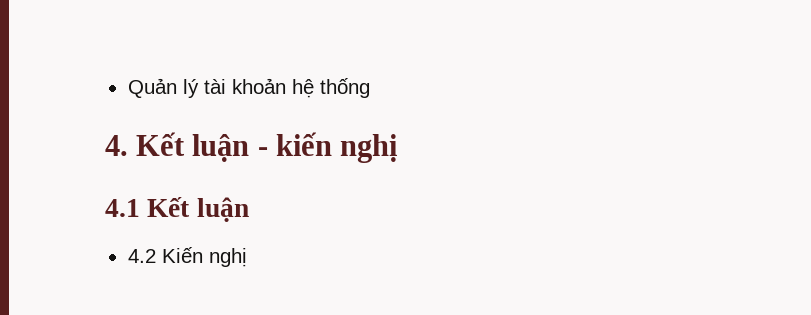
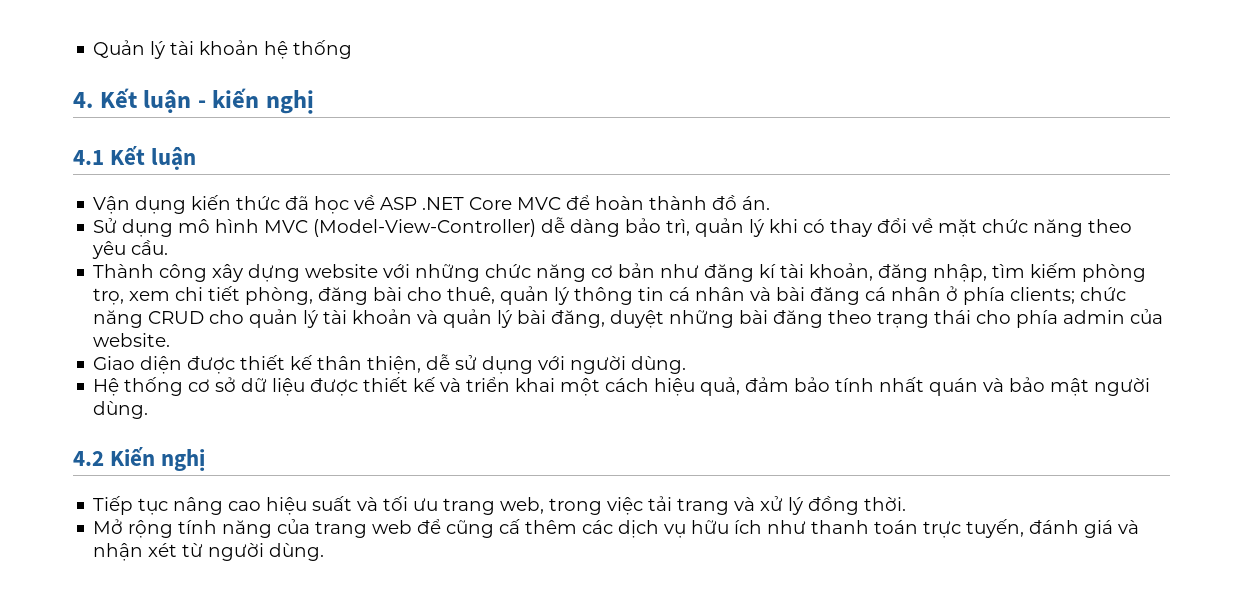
[127,247,247,267] 4.2 Kiến nghị -> [93,195,771,214] [93,217,1133,237] [92,240,169,259] [93,263,1147,282] [93,286,1127,305] [93,309,1164,328] [93,333,171,347] [93,354,687,374] [93,377,1151,396] [93,401,149,419] [73,447,206,471] [93,496,907,515] [93,519,1140,538] [93,543,325,561] Vận dụng kiến thức đã học về ASP .NET Core MVC để hoàn thành đồ án. // Sử dụng mô hình MVC (Model-View-Controller) dễ dàng bảo trì, quản lý khi có thay đổi về mặt chức năng theo yêu cầu. // Thành công xây dựng website với những chức năng cơ bản như đăng kí tài khoản, đăng nhập, tìm kiếm phòng trọ, xem chi tiết phòng, đăng bài cho thuê, quản lý thông tin cá nhân và bài đăng cá nhân ở phía clients; chức năng CRUD cho quản lý tài khoản và quản lý bài đăng, duyệt những bài đăng theo trạng thái cho phía admin của website. // Giao diện được thiết kế thân thiện, dễ sử dụng với người dùng. // Hệ thống cơ sở dữ liệu được thiết kế và triển khai một cách hiệu quả, đảm bảo tính nhất quán và bảo mật người dùng. // 4.2 Kiến nghị // Tiếp tục nâng cao hiệu suất và tối ưu trang web, trong việc tải trang và xử lý đồng thời. // Mở rộng tính năng của trang web để cũng cấ thêm các dịch vụ hữu ích như thanh toán trực tuyến, đánh giá và nhận xét từ người dùng.

